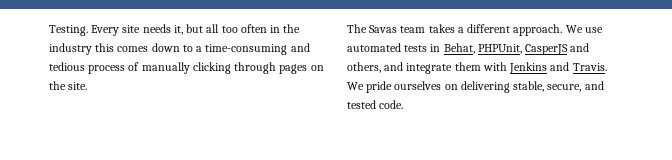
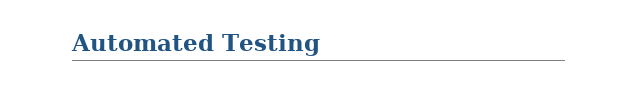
[49,24,301,36] [49,43,310,55] [49,62,324,74] [49,81,88,90] [347,24,603,36] [347,43,590,55] [347,62,607,74] [347,81,604,93] [347,100,404,109] Testing. Every site needs it, but all too often in the industry this comes down to a time-consuming and tedious process of manually clicking through pages on the site. // The Savas team takes a different approach. We use automated tests in Behat, PHPUnit, CasperJS and others, and integrate them with Jenkins and Travis. We pride ourselves on delivering stable, secure, and tested code. -> [71,34,320,56] Automated Testing

